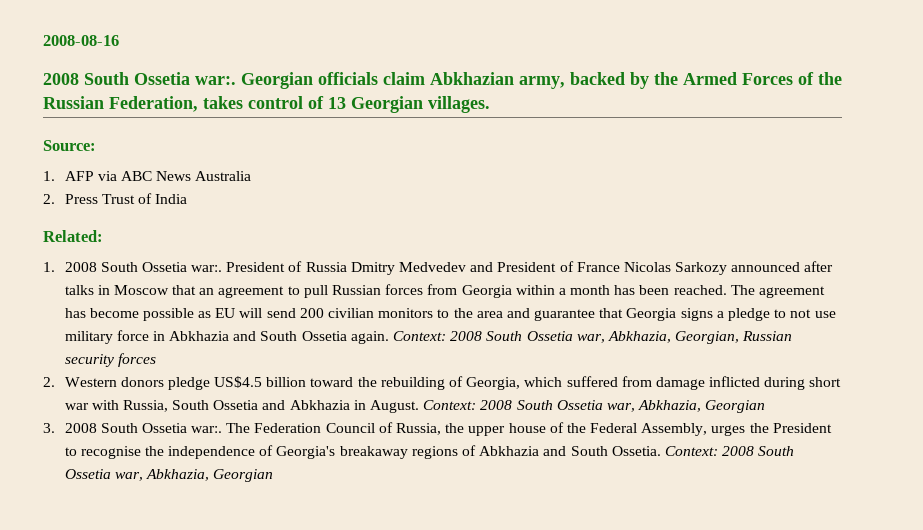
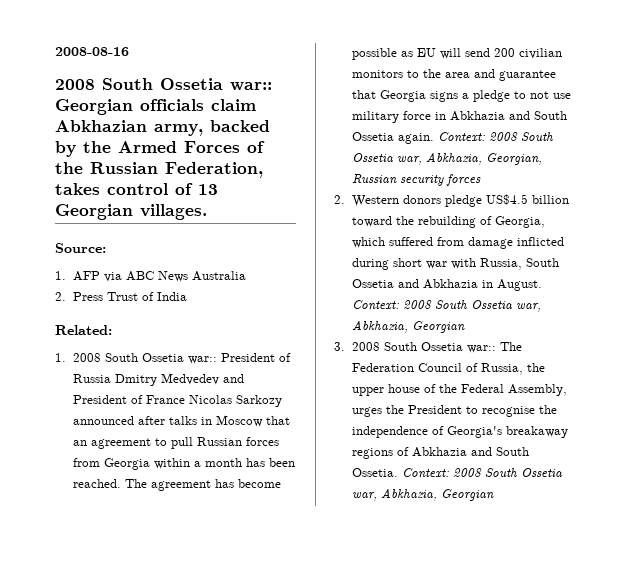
[195,76,236,85] war:. -> [230,82,272,91] war::
[191,265,223,272] war:. -> [187,356,217,364] war::
[191,426,223,433] war:. -> [466,345,496,353] war::

